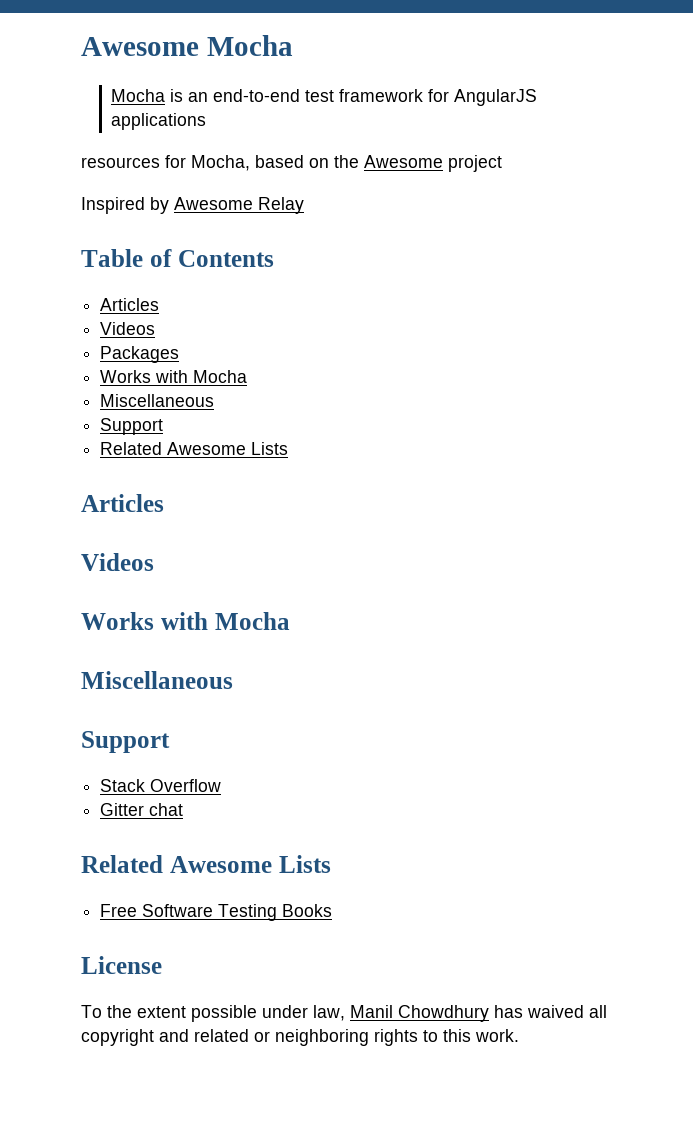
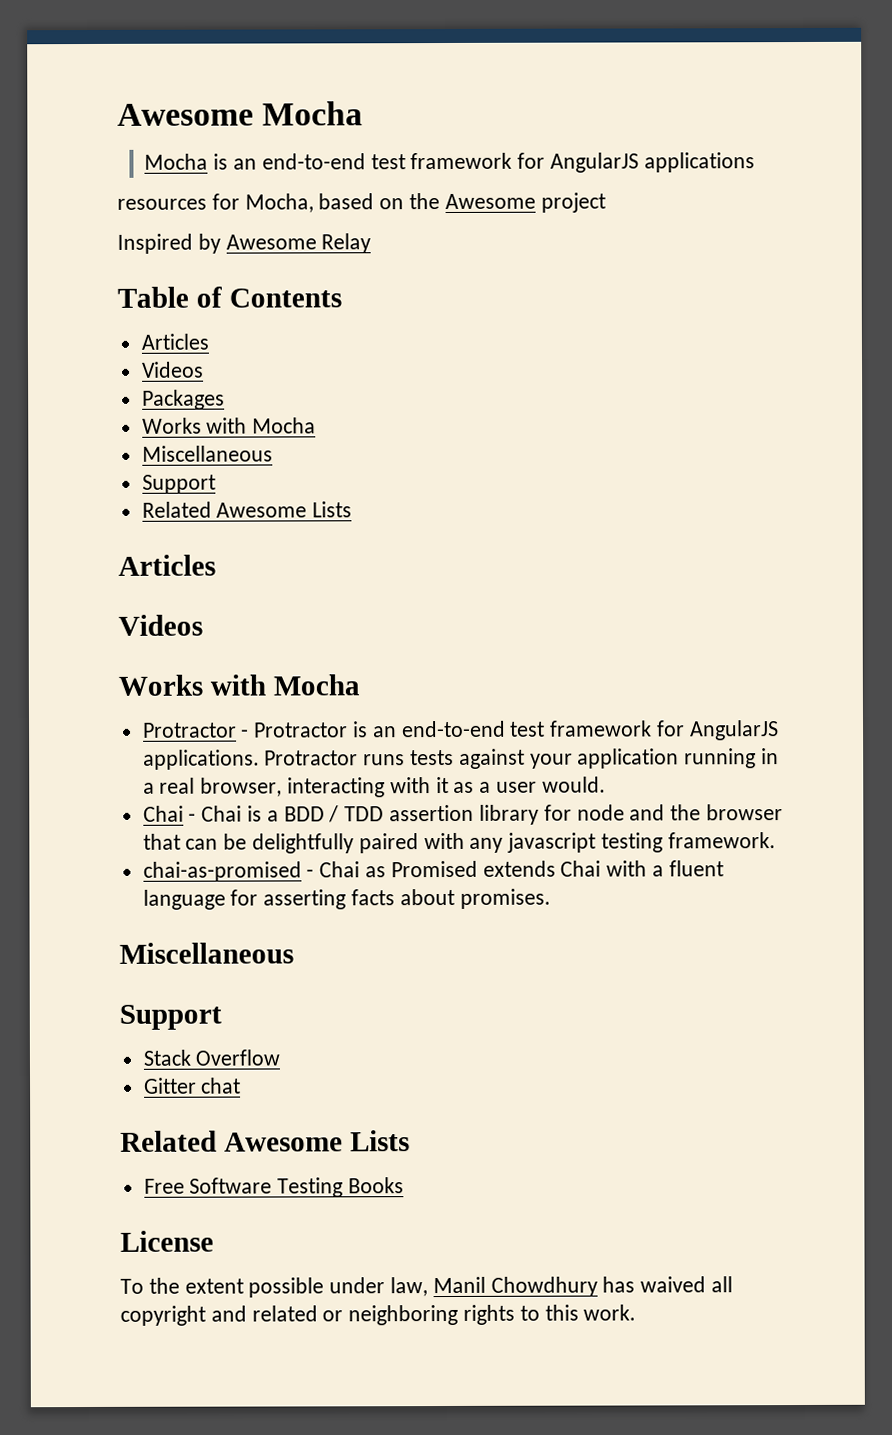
(290, 621) none -> [142,720,779,741] [142,748,780,770] [142,776,606,798] [142,804,783,825] [142,832,776,854] [142,860,724,882] [142,888,551,910] // Protractor - Protractor is an end-to-end test framework for AngularJS applications. Protractor runs tests against your application running in a real browser, interacting with it as a user would. // Chai - Chai is a BDD / TDD assertion library for node and the browser that can be delightfully paired with any javascript testing framework. // chai-as-promised - Chai as Promised extends Chai with a fluent language for asserting facts about promises.

